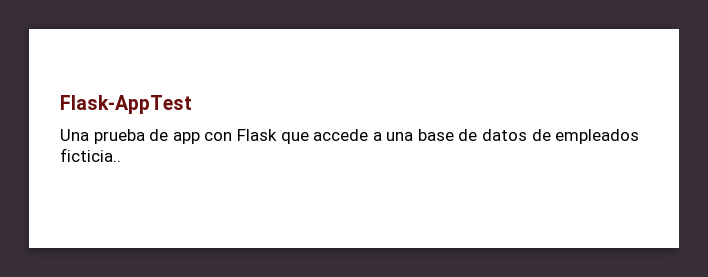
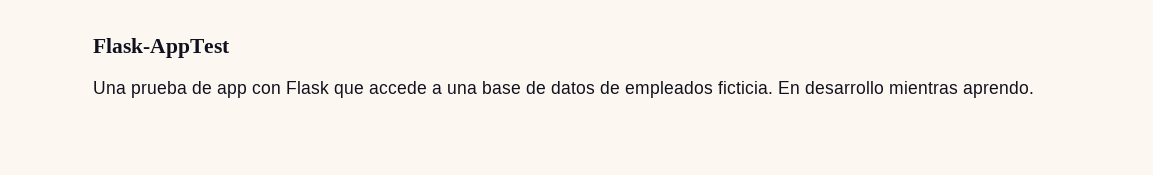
[60,148,121,162] ficticia.. -> [718,81,1034,98] ficticia. En desarrollo mientras aprendo.

